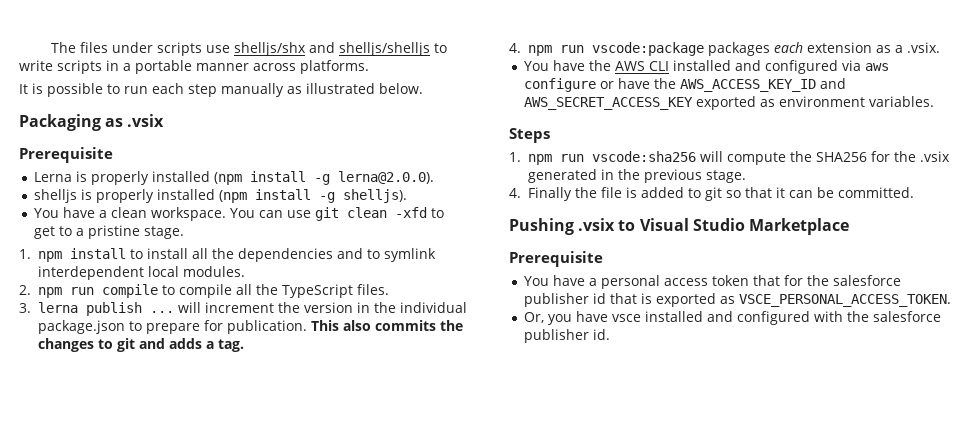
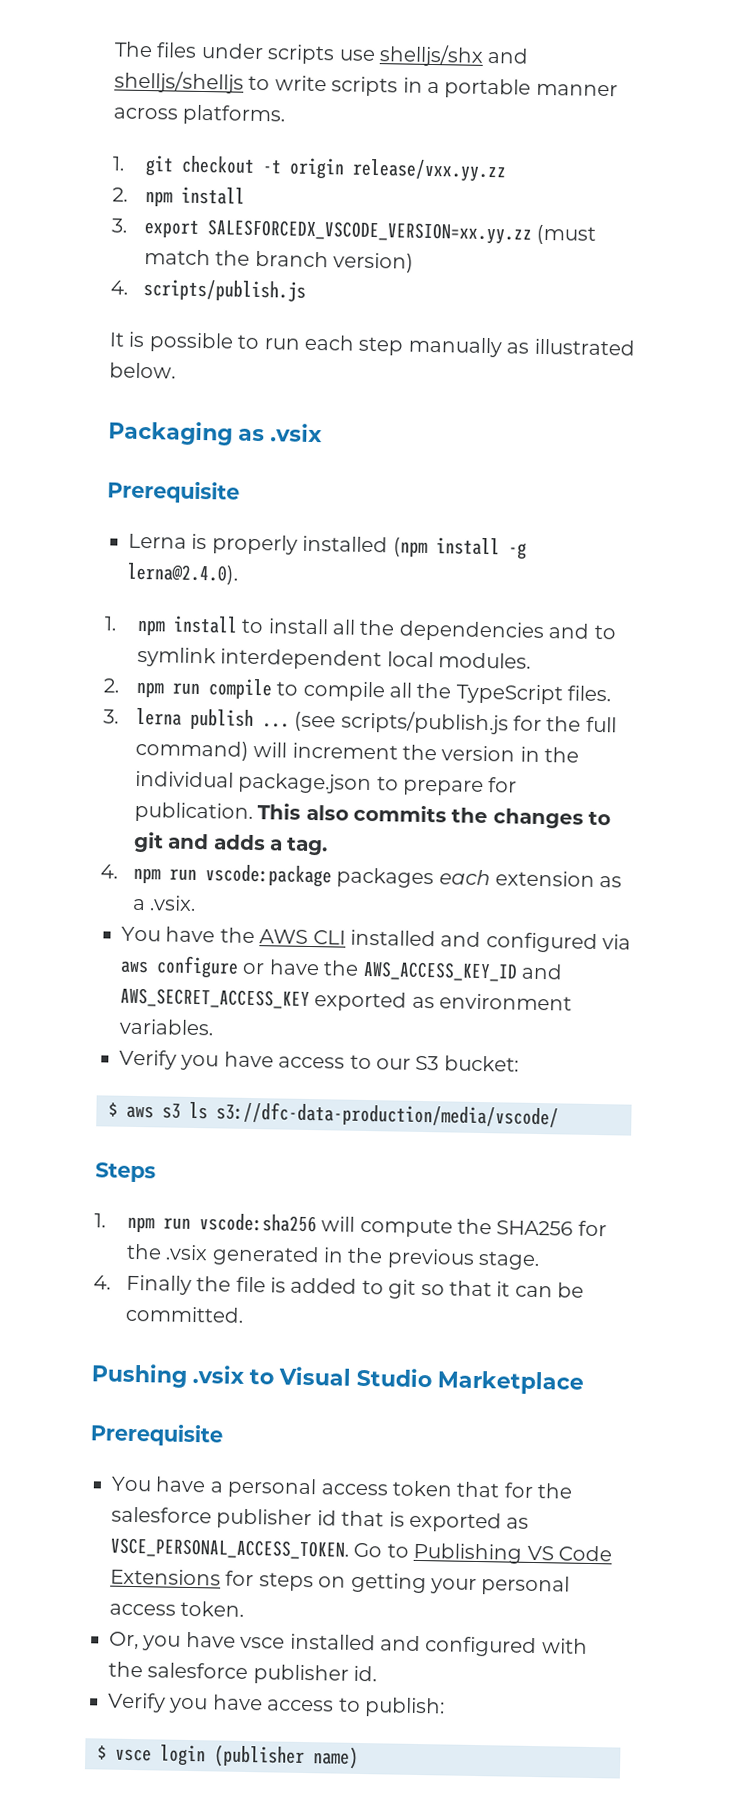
(369, 67) none -> [112,155,507,183] [112,186,245,207] [111,218,597,245] [143,248,415,273] [110,278,306,302] // 1. git checkout -t origin release/vxx.yy.zz // 2. npm install // 3. export SALESFORCEDX_VSCODE_VERSION=xx.yy.zz (must match the branch version) // 4. scripts/publish.js
[338,171,435,184] [34,189,408,203] [34,207,445,221] [34,225,185,239] lerna@2.0.0). // shelljs is properly installed (npm install -g shelljs). // You have a clean workspace. You can use git clean -xfd to get to a pristine stage. -> [127,562,238,585] lerna@2.4.0).
(174, 312) none -> [294,710,617,735] [134,739,249,761] (see scripts/publish.js for the full command)
(935, 101) none -> [119,1049,519,1072] [108,1101,559,1129] // Verify you have access to our S3 bucket: // $ aws s3 ls s3://dfc-data-production/media/vscode/
(952, 300) none -> [353,1542,612,1564] [110,1568,571,1596] [109,1600,245,1617] Go to Publishing VS Code Extensions for steps on getting your personal access token.
(611, 334) none -> [107,1692,445,1718] [97,1744,359,1769] // Verify you have access to publish: // $ vsce login (publisher name)

